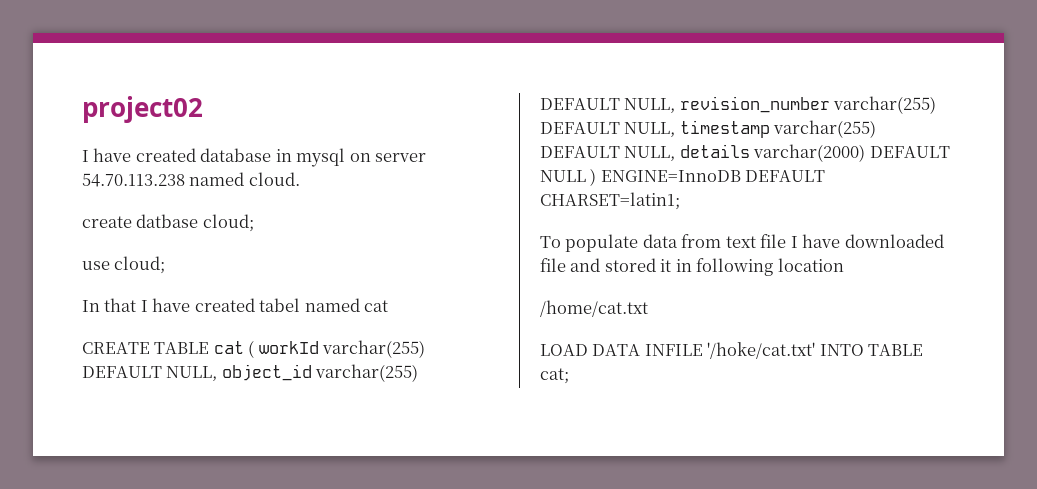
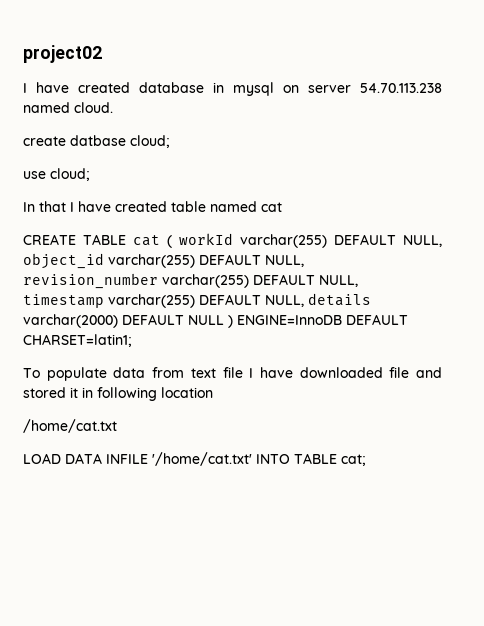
[259,298,301,312] tabel -> [171,201,206,212] table
[707,342,816,359] '/hoke/cat.txt' -> [152,452,252,466] '/home/cat.txt'

